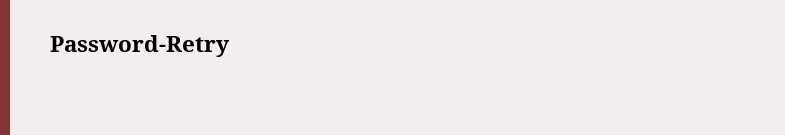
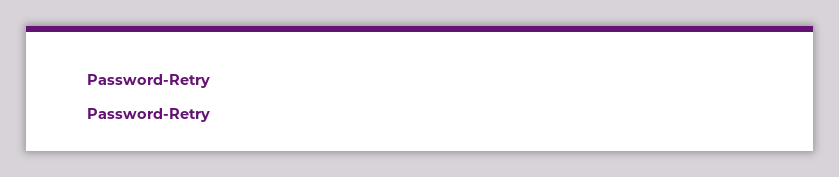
[50,35,230,57] Password-Retry -> [87,74,210,88] [87,108,210,122] Password-Retry // Password-Retry

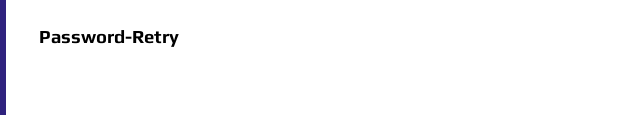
[87,74,210,88] [87,108,210,122] Password-Retry // Password-Retry -> [39,30,179,47] Password-Retry

